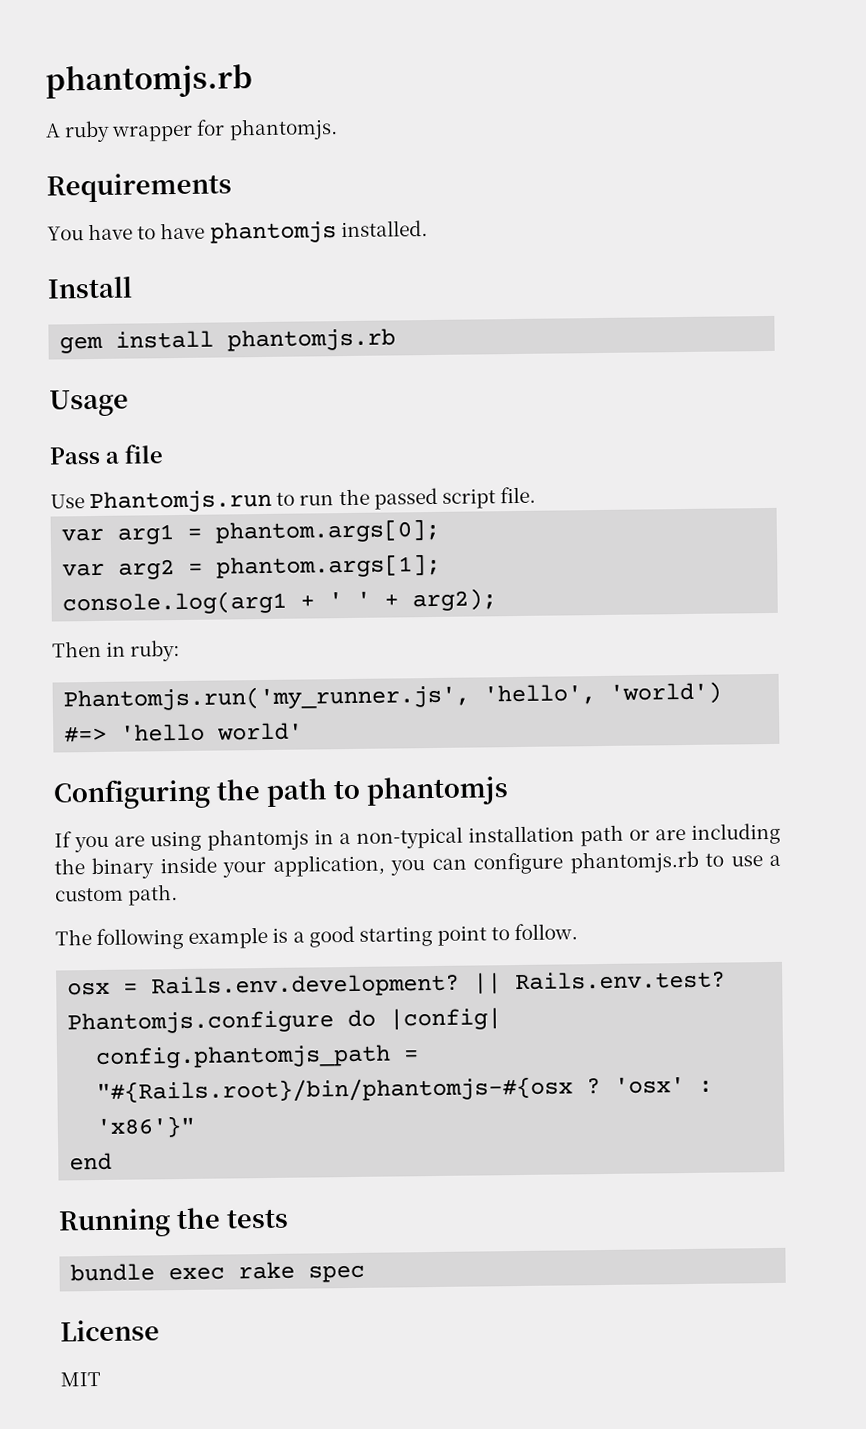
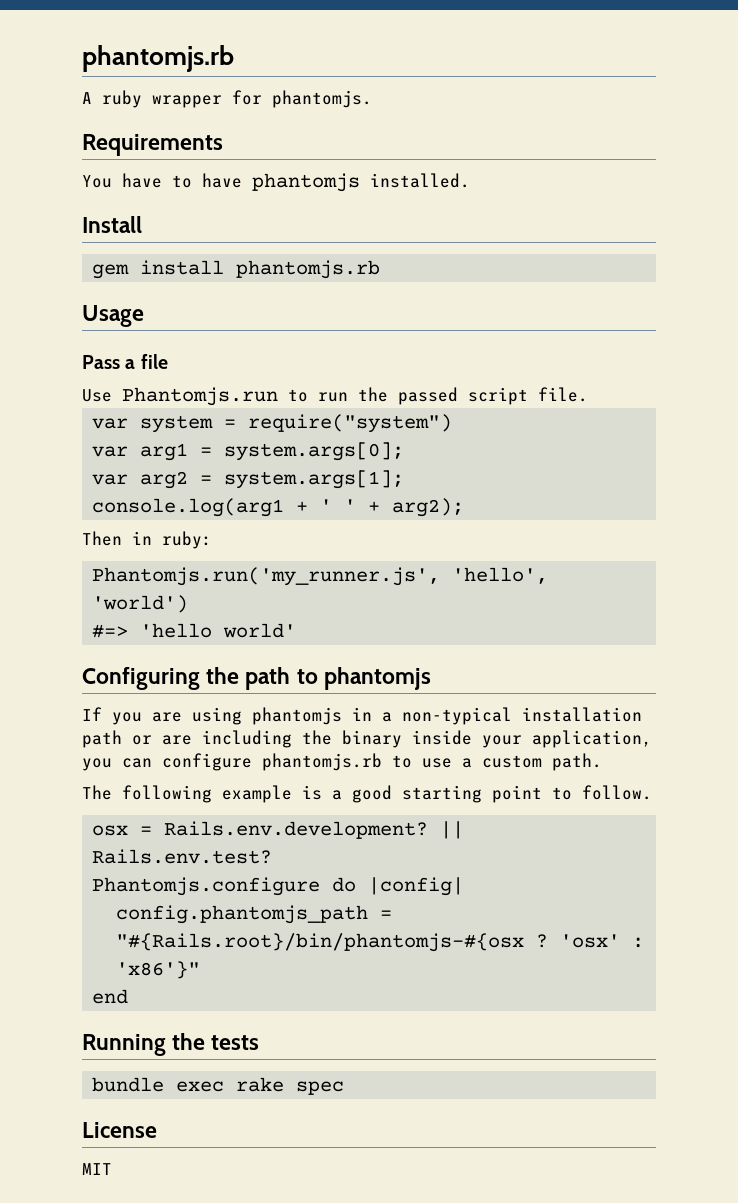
(536, 495) none -> [92,414,453,433] // var system = require("system")
[215,518,441,544] phantom.args[0]; -> [224,442,405,461] system.args[0];
[216,553,442,579] phantom.args[1]; -> [224,470,405,489] system.args[1];

